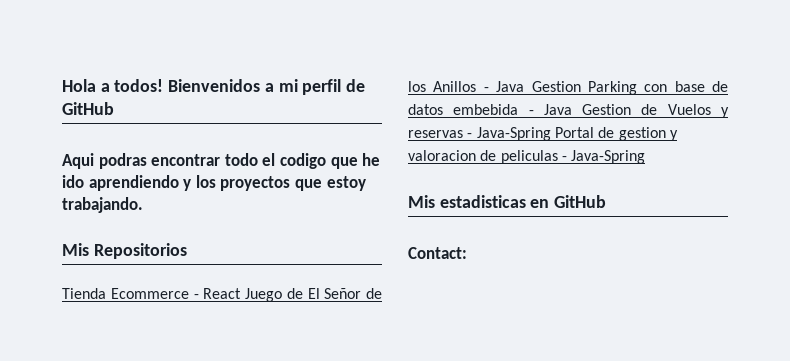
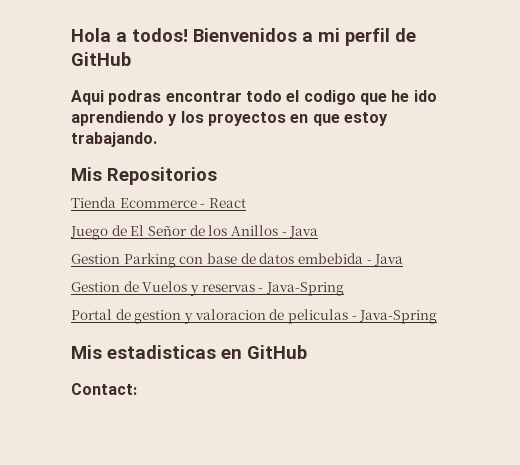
(291, 183) none -> [290,114,309,123] en
(242, 293) none -> (246, 203) //
(525, 86) none -> (319, 232) //
(572, 109) none -> (404, 260) //
(551, 134) none -> (344, 289) //

